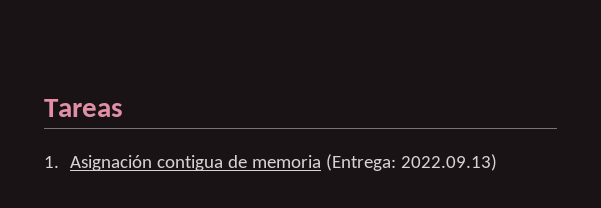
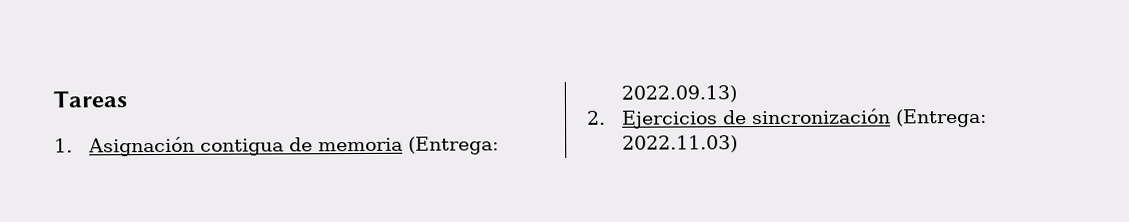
(498, 162) none -> [586,108,987,129] [621,135,738,153] // 2. Ejercicios de sincronización (Entrega: 2022.11.03)

